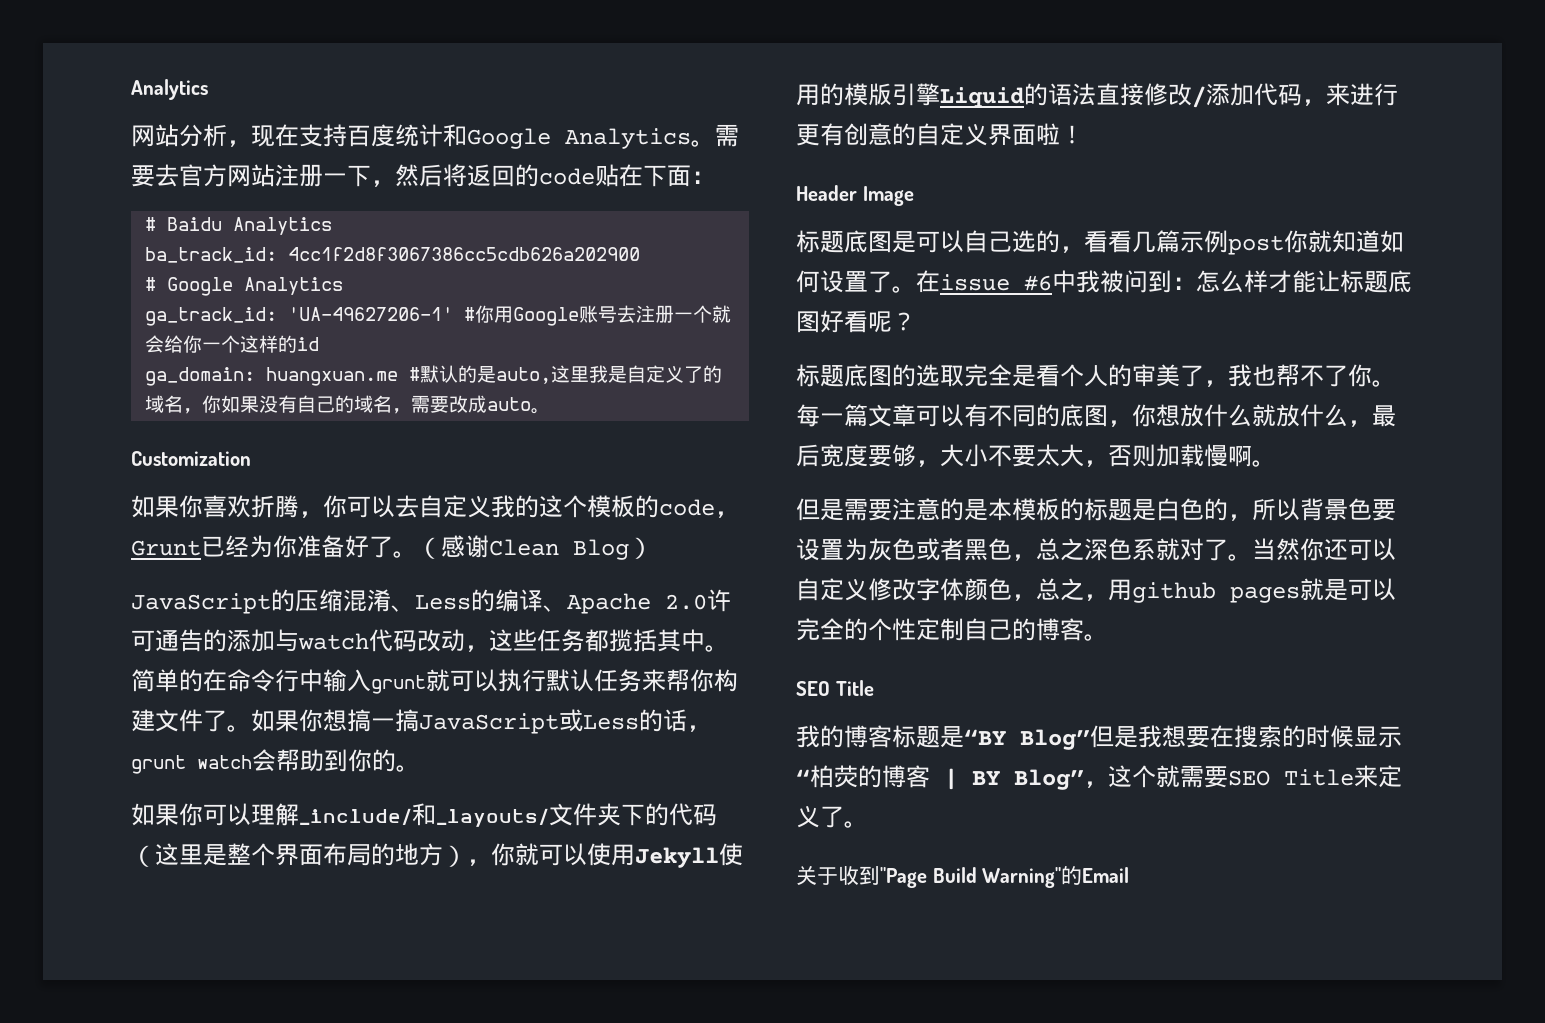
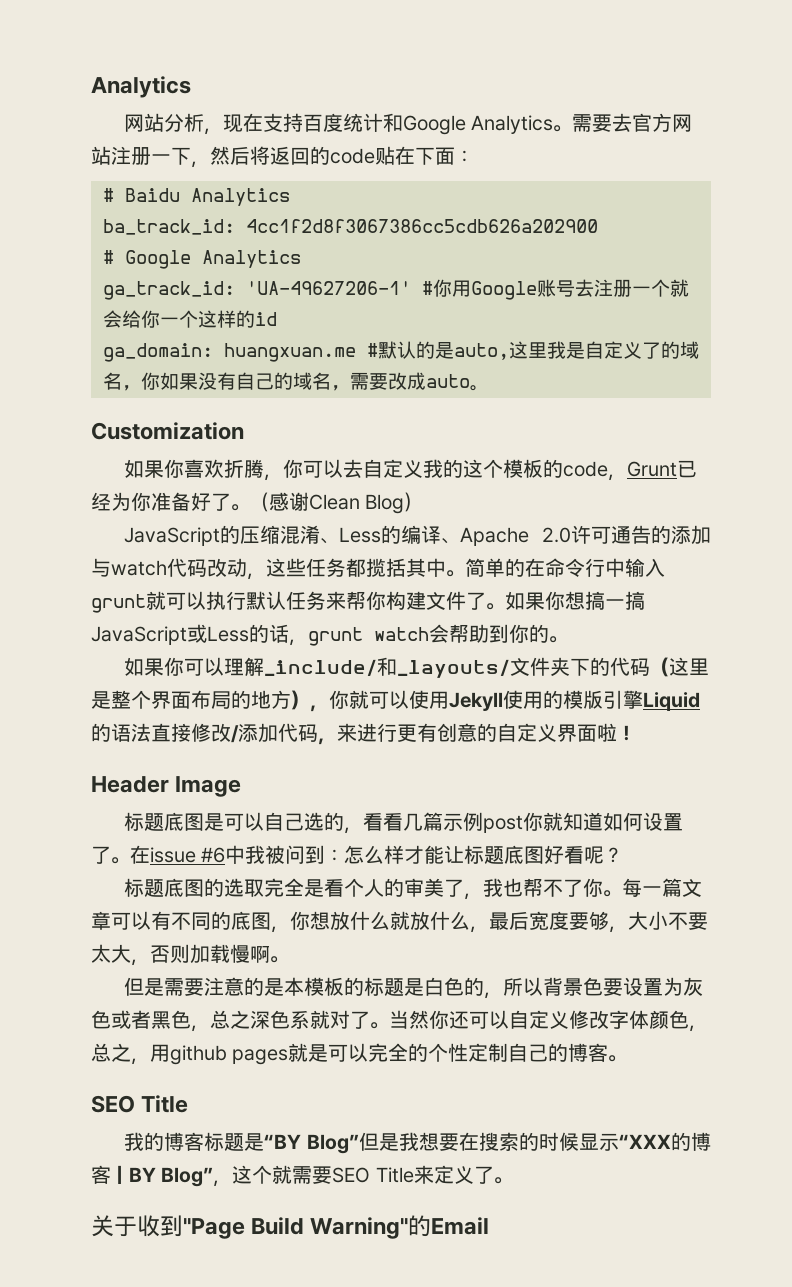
[796,765,858,788] “柏荧 -> [619,1134,672,1149] “XXX

